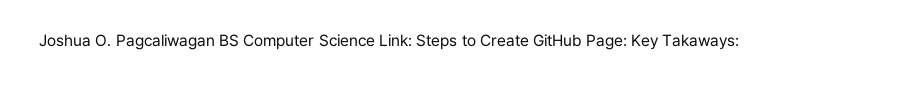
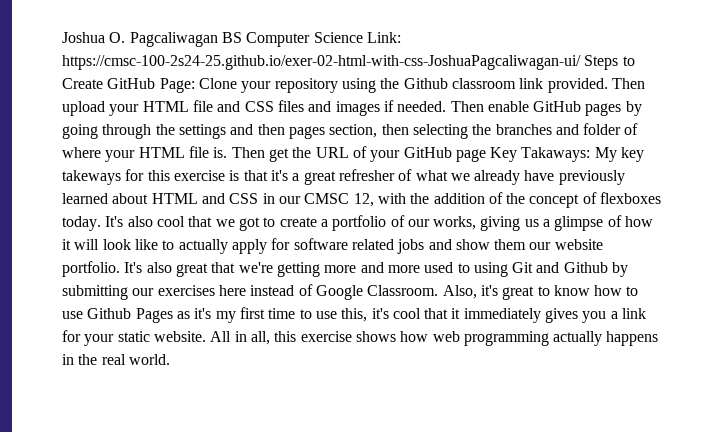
(412, 40) none -> [62,55,581,70] https://cmsc-100-2s24-25.github.io/exer-02-html-with-css-JoshuaPagcaliwagan-ui/
[630,34,740,50] Key Takaways: -> [198,78,645,93] [62,100,642,116] [62,123,639,139] [62,146,645,162] [62,169,625,185] [62,192,662,208] [62,215,654,231] [62,238,603,254] [62,261,629,277] [62,284,639,300] [62,307,647,323] [62,330,659,346] [62,354,170,365] Clone your repository using the Github classroom link provided. Then upload your HTML file and CSS files and images if needed. Then enable GitHub pages by going through the settings and then pages section, then selecting the branches and folder of where your HTML file is. Then get the URL of your GitHub page Key Takaways: My key takeways for this exercise is that it's a great refresher of what we already have previously learned about HTML and CSS in our CMSC 12, with the addition of the concept of flexboxes today. It's also cool that we got to create a portfolio of our works, giving us a glimpse of how it will look like to actually apply for software related jobs and show them our website portfolio. It's also great that we're getting more and more used to using Git and Github by submitting our exercises here instead of Google Classroom. Also, it's great to know how to use Github Pages as it's my first time to use this, it's cool that it immediately gives you a link for your static website. All in all, this exercise shows how web programming actually happens in the real world.

